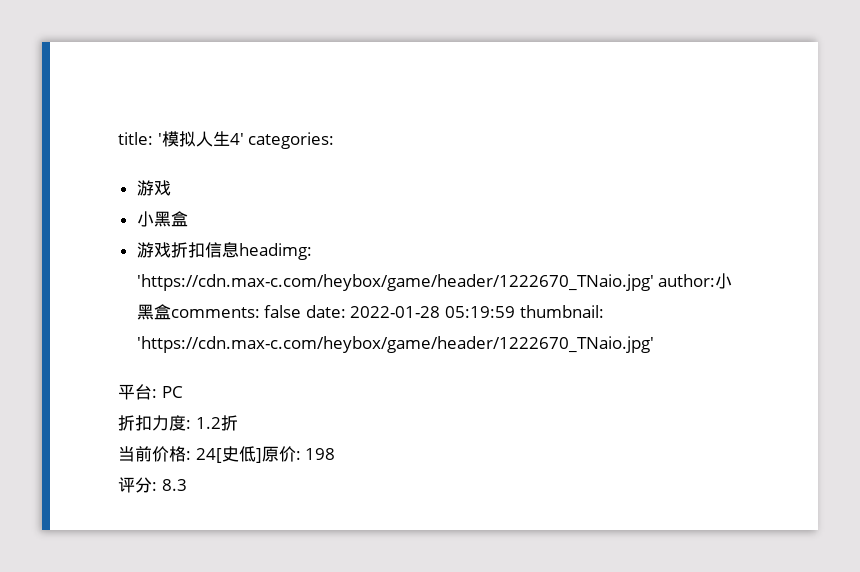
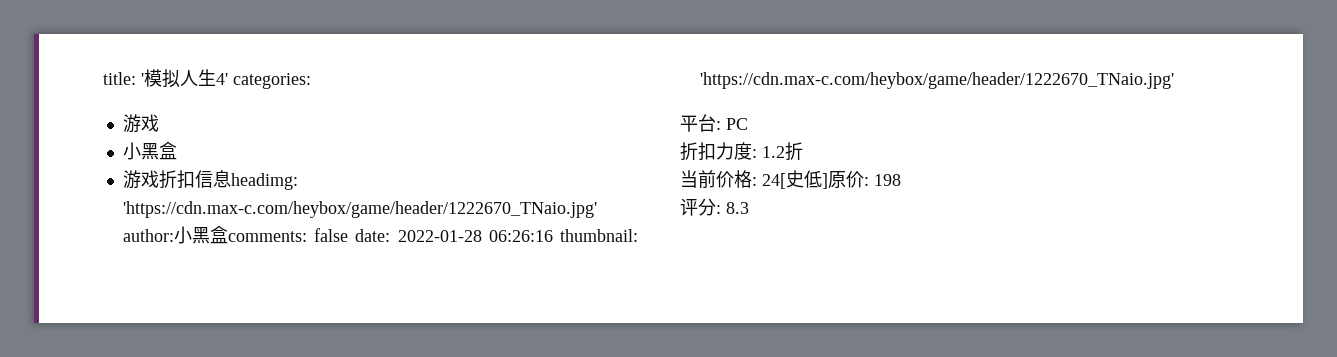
[445,306,516,318] 05:19:59 -> [488,230,553,242] 06:26:16

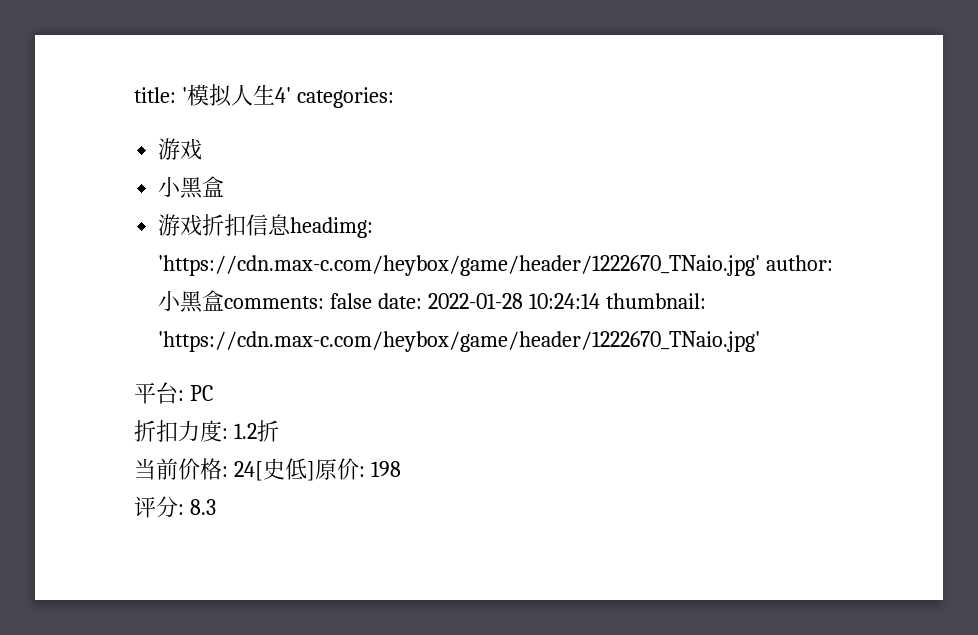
[488,230,553,242] 06:26:16 -> [528,293,600,309] 10:24:14

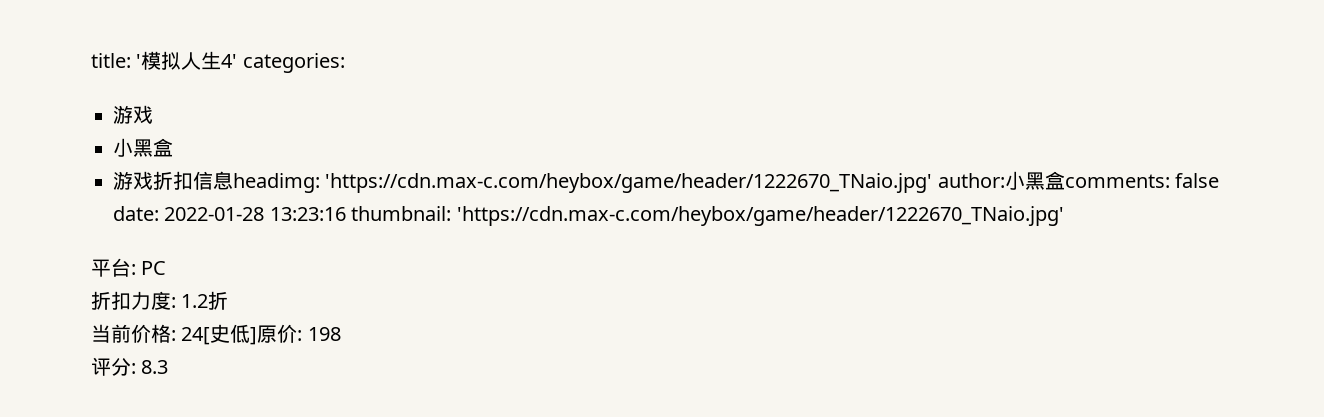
[528,293,600,309] 10:24:14 -> [269,207,346,221] 13:23:16

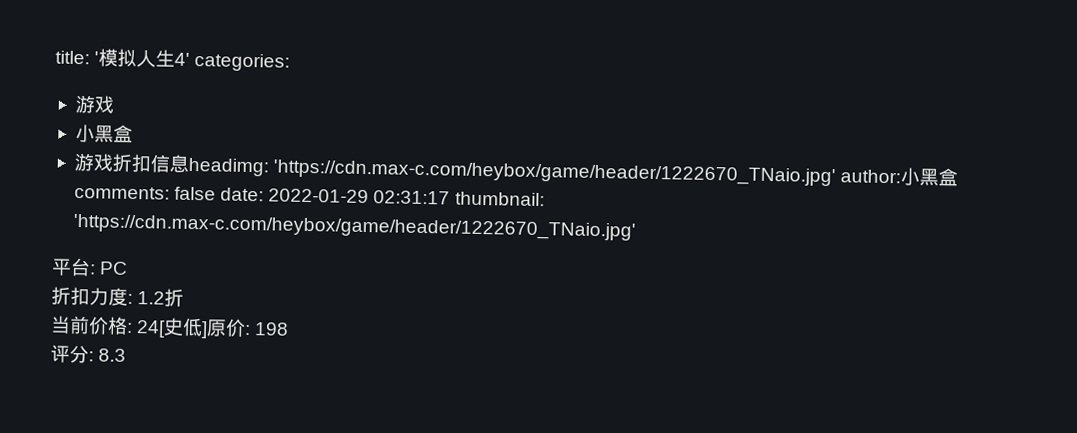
[164,207,346,221] 2022-01-28 13:23:16 -> [268,188,451,205] 2022-01-29 02:31:17

